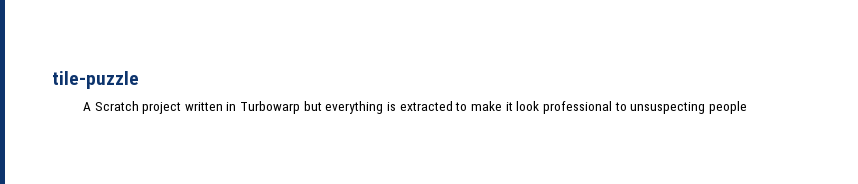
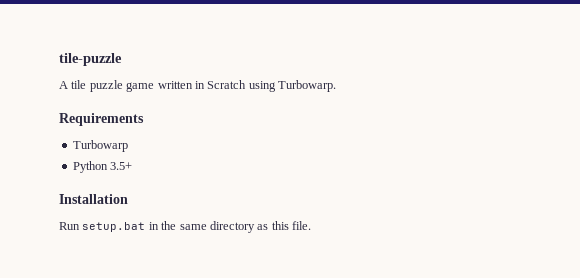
[94,101,747,114] Scratch project written in Turbowarp but everything is extracted to make it look professional to unsuspecting people -> [71,80,336,92] [59,113,144,126] [72,140,128,152] [72,161,133,173] [59,194,128,204] [59,221,311,233] tile puzzle game written in Scratch using Turbowarp. // Requirements // Turbowarp // Python 3.5+ // Installation // Run setup.bat in the same directory as this file.

